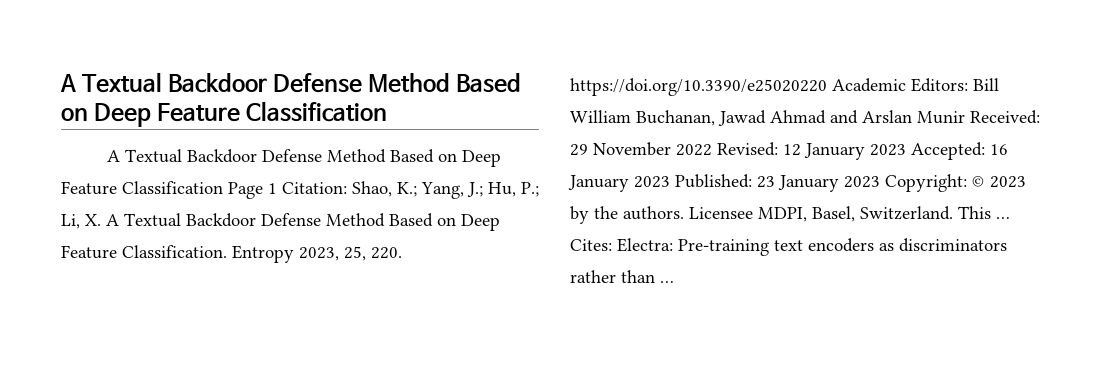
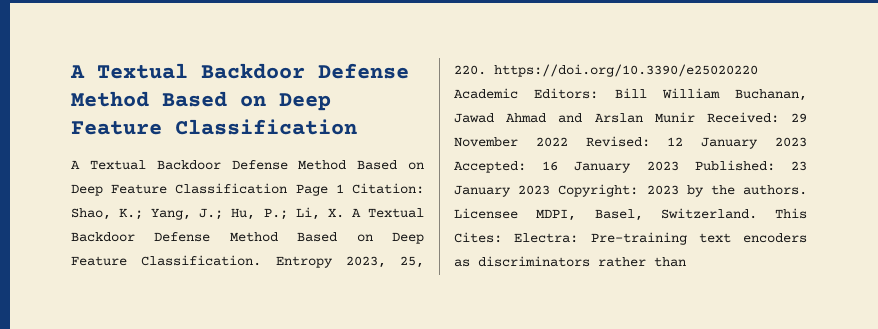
[972,176,985,187] © -> (639, 190) none
[996,217,1010,219] … -> (807, 213) none
[660,281,674,283] … -> (686, 262) none

